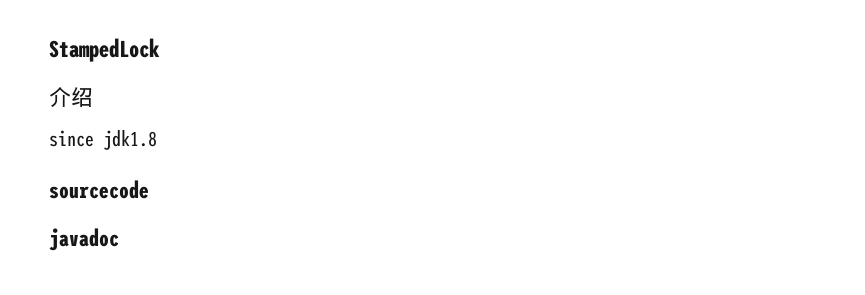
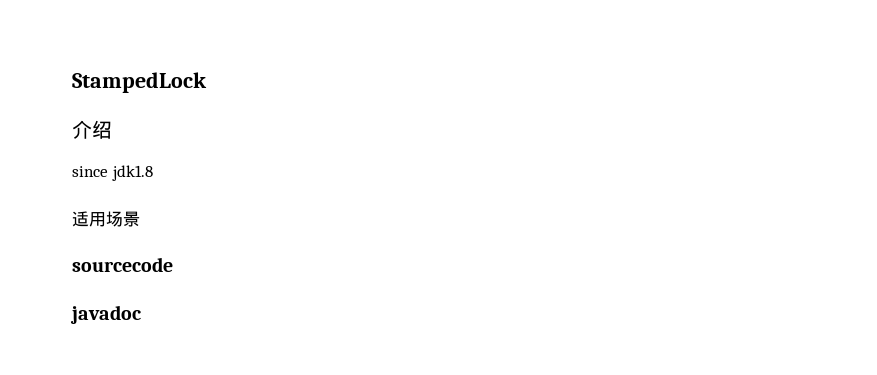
(157, 140) none -> [72,211,140,227] // 适用场景

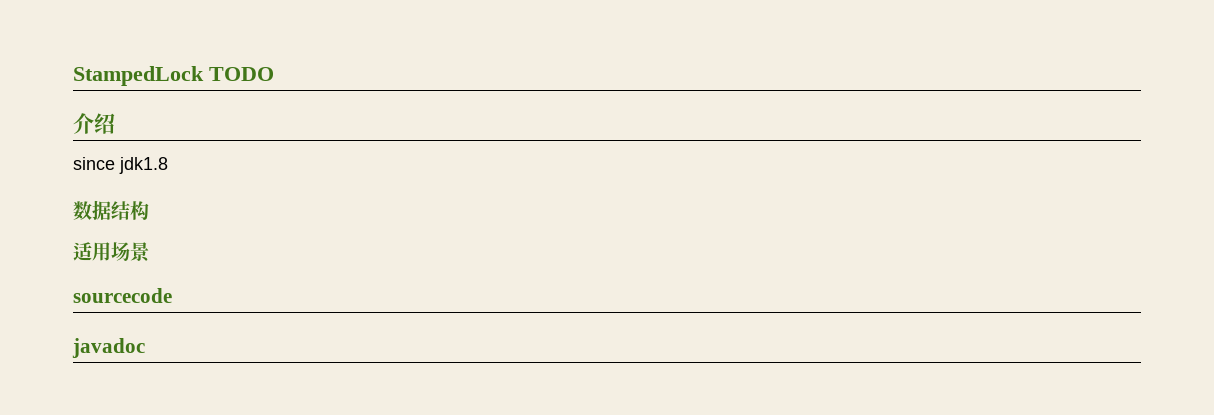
(207, 82) none -> [209,67,274,81] TODO
(153, 173) none -> [73,200,149,220] // 数据结构

